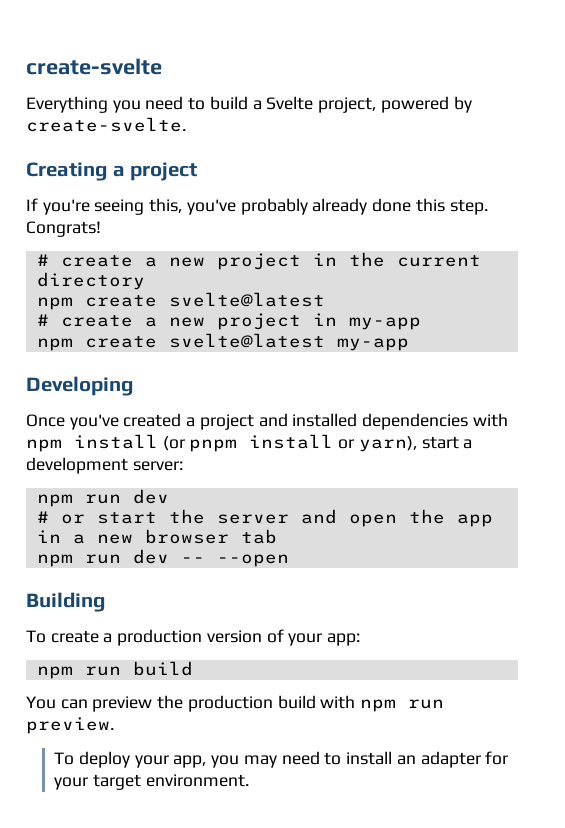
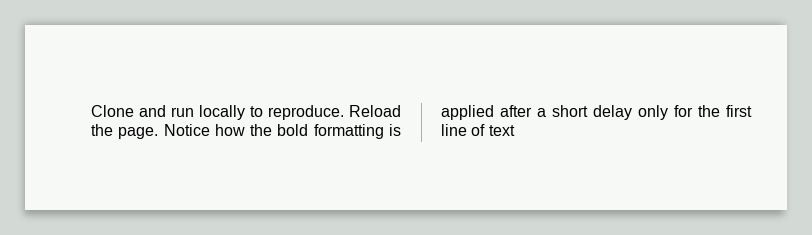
[26,58,162,75] [26,96,472,113] [26,117,186,132] [26,162,198,181] [26,198,488,215] [26,221,101,237] [36,252,481,270] [36,272,145,290] [36,292,325,310] [36,313,421,330] [36,333,409,351] [26,376,133,396] [26,413,508,430] [26,434,473,452] [26,457,183,474] [36,489,169,507] [36,509,493,527] [36,529,277,544] [36,549,289,567] [26,592,105,612] [26,629,361,646] [36,661,193,679] [26,695,445,712] [26,717,114,734] [54,751,509,768] [54,774,249,790] create-svelte // Everything you need to build a Svelte project, powered by create-svelte. // Creating a project // If you're seeing this, you've probably already done this step. Congrats! // # create a new project in the current directory // npm create svelte@latest // # create a new project in my-app // npm create svelte@latest my-app // Developing // Once you've created a project and installed dependencies with npm install (or pnpm install or yarn), start a development server: // npm run dev // # or start the server and open the app in a new browser tab // npm run dev -- --open // Building // To create a production version of your app: // npm run build // You can preview the production build with npm run preview. // To deploy your app, you may need to install an adapter for your target environment. -> [91,105,401,120] [91,124,401,139] [441,105,752,120] [441,124,515,136] Clone and run locally to reproduce. Reload the page. Notice how the bold formatting is applied after a short delay only for the first line of text

